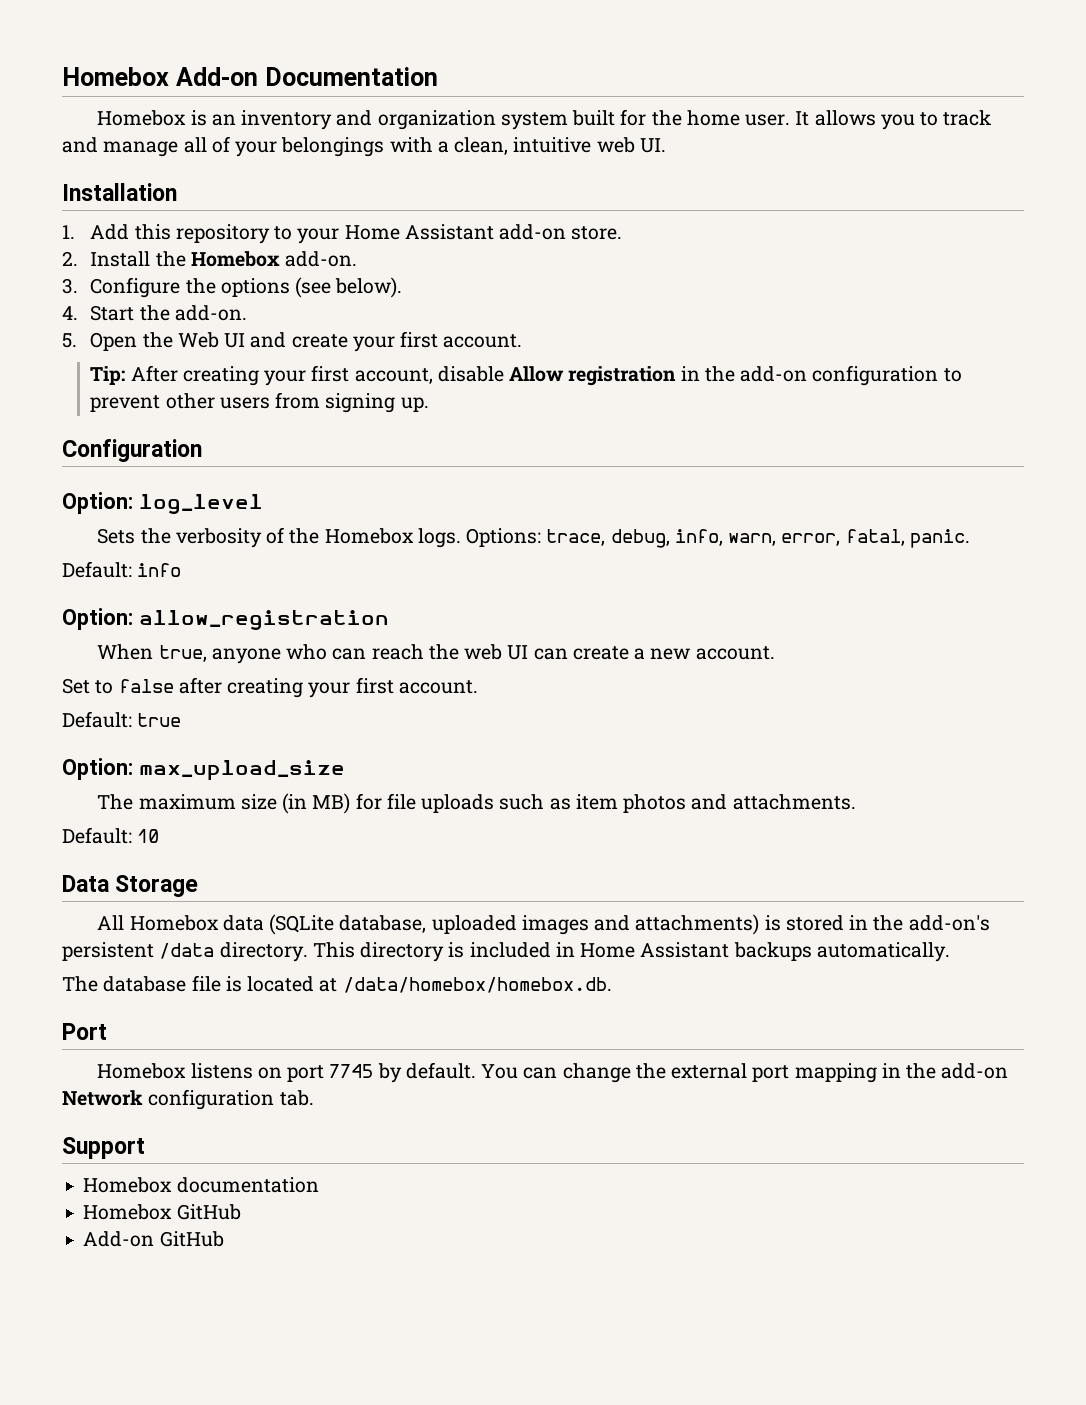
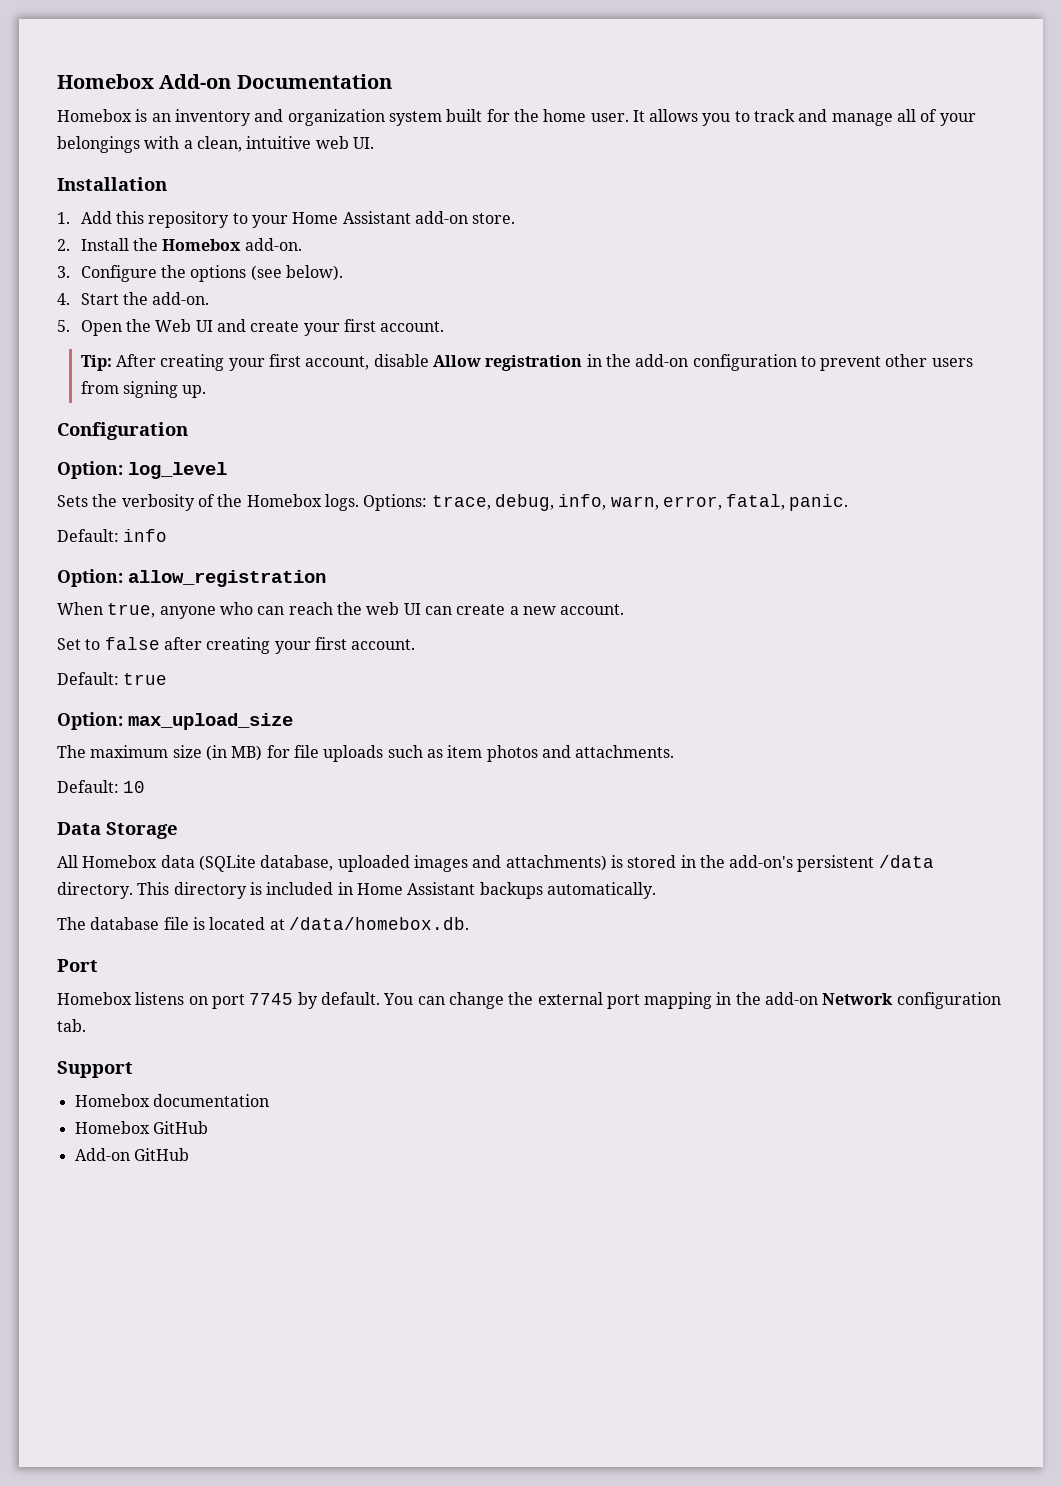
[342,977,612,993] /data/homebox/homebox.db. -> [288,917,469,930] /data/homebox.db.

